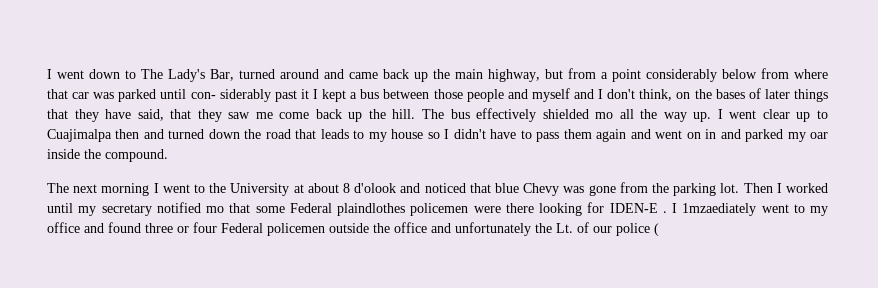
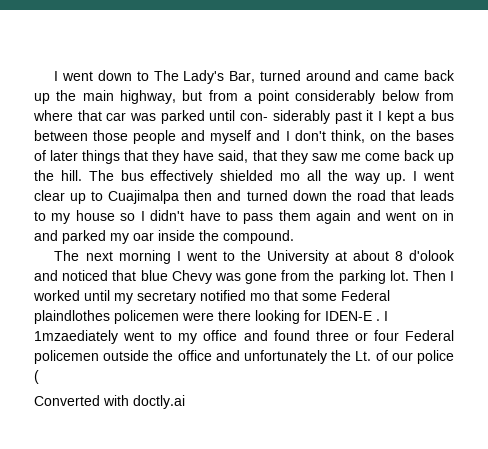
(659, 229) none -> [34,395,185,409] // Converted with doctly.ai

